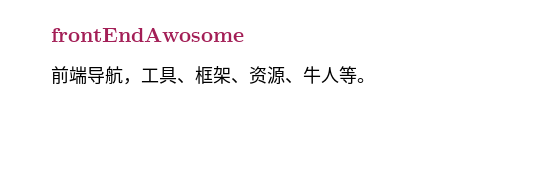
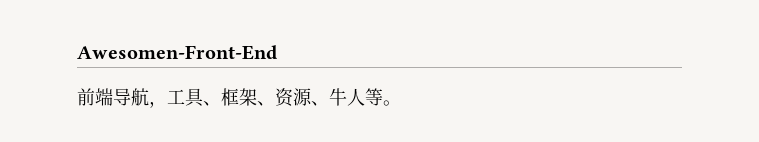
[51,27,244,42] frontEndAwosome -> [77,45,277,60] Awesomen-Front-End

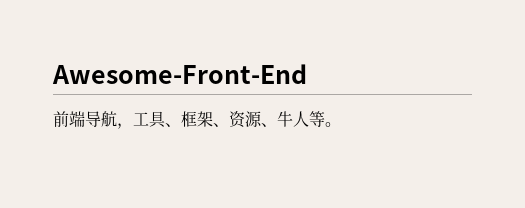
[77,45,277,60] Awesomen-Front-End -> [52,64,307,84] Awesome-Front-End

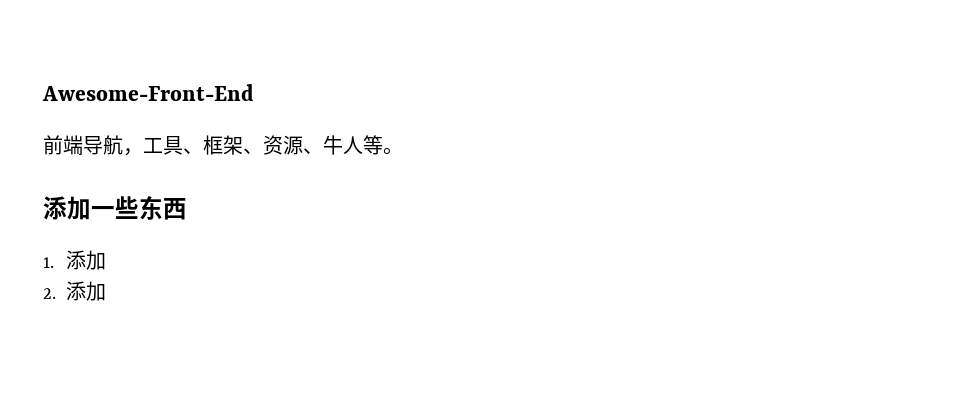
(341, 124) none -> [43,196,187,220] [43,250,107,270] [43,281,107,301] // 添加一些东西 // 1.添加 // 2.添加

